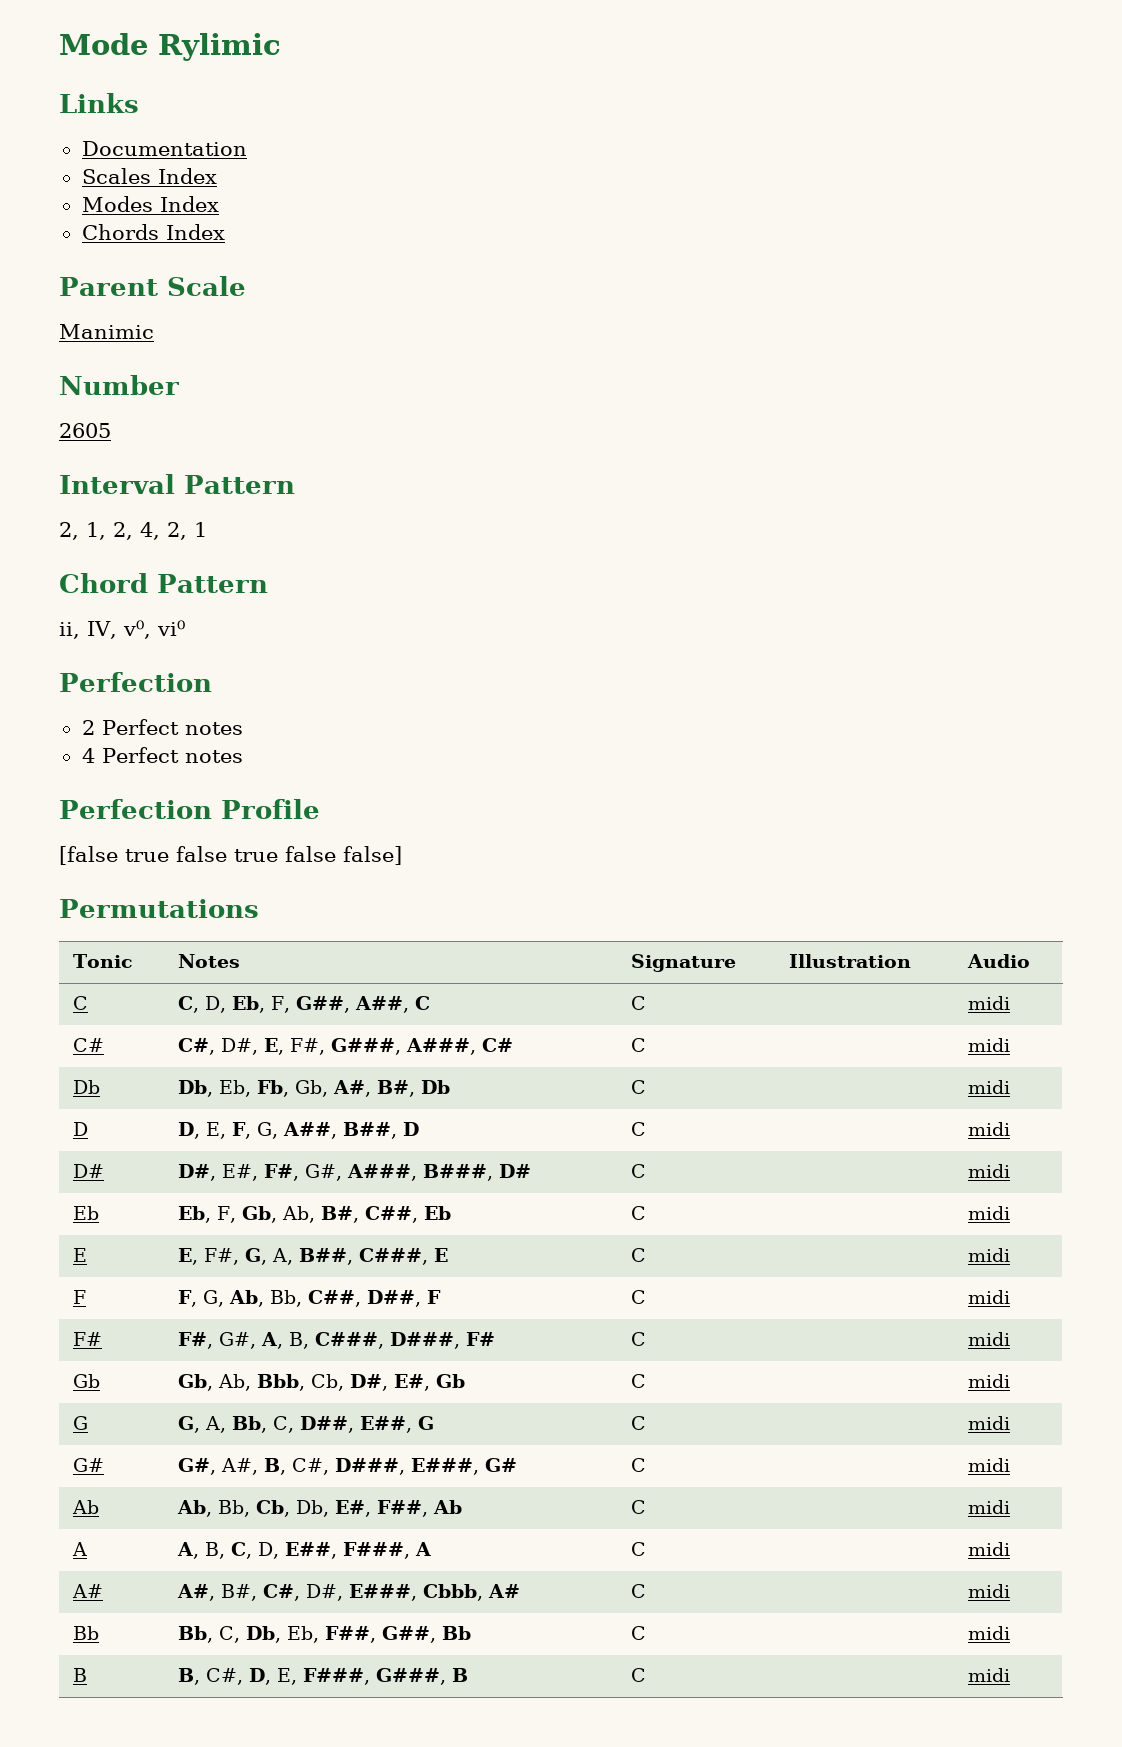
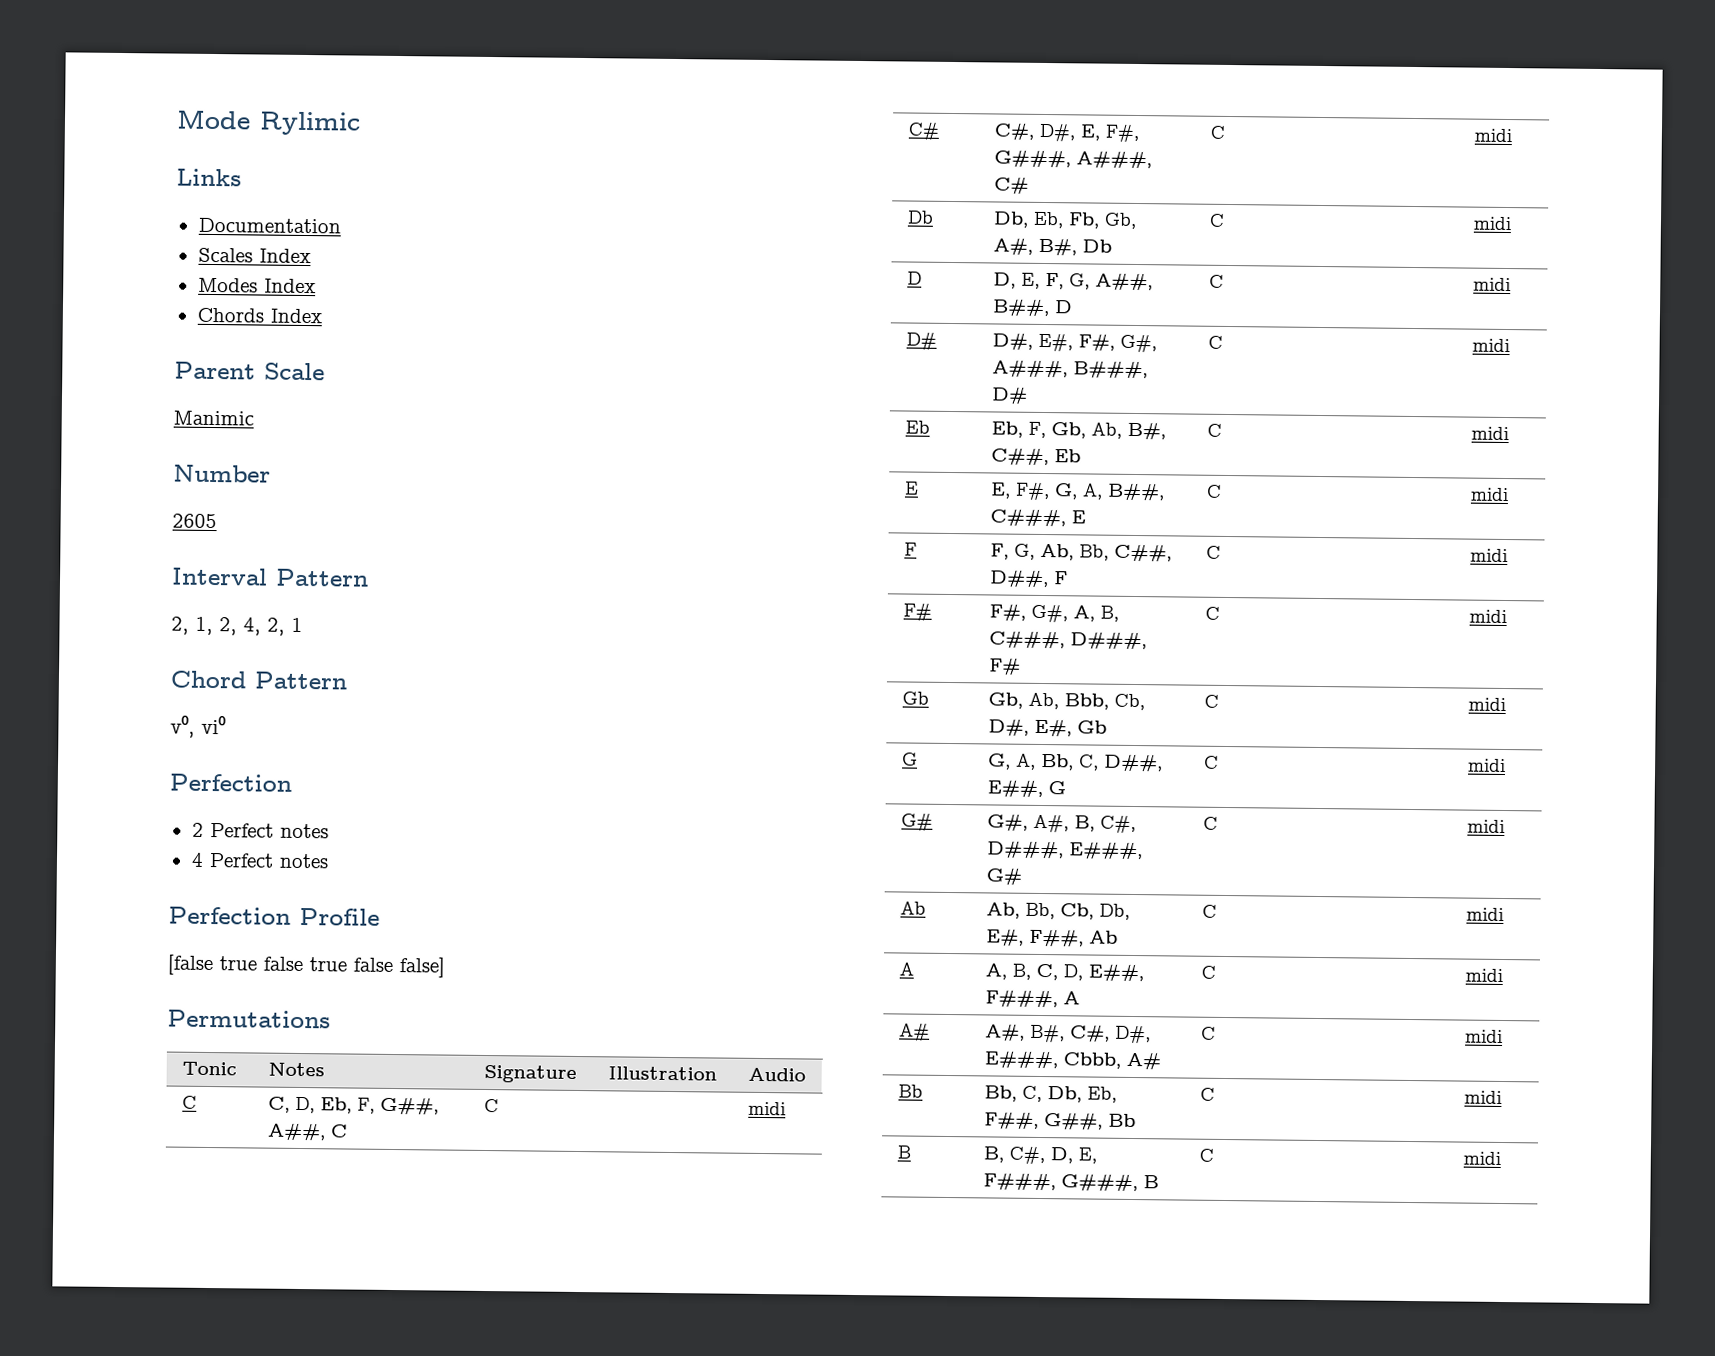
[59,621,117,639] ii, IV, -> (348, 680) none

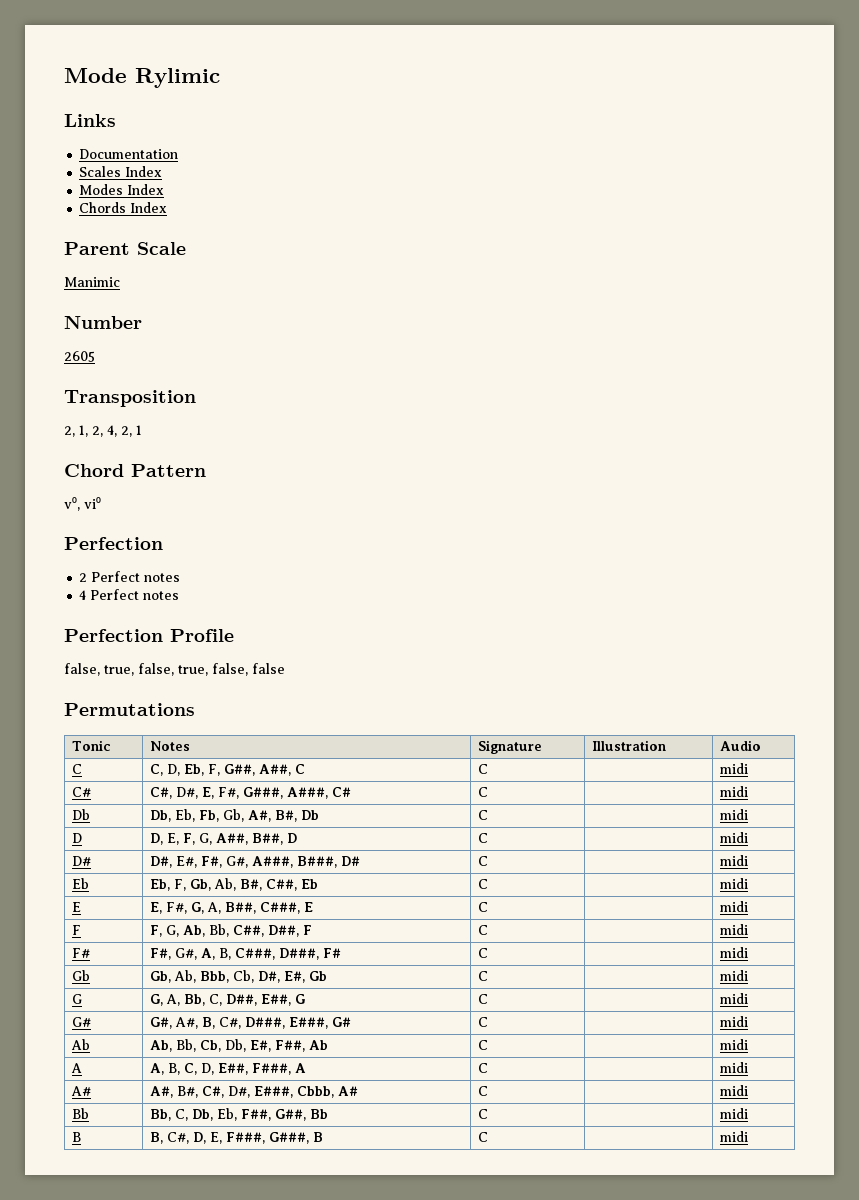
[171,567,369,587] Interval Pattern -> [64,390,196,407] Transposition
[167,954,445,978] [false true false true false false] -> [64,663,285,676] false, true, false, true, false, false

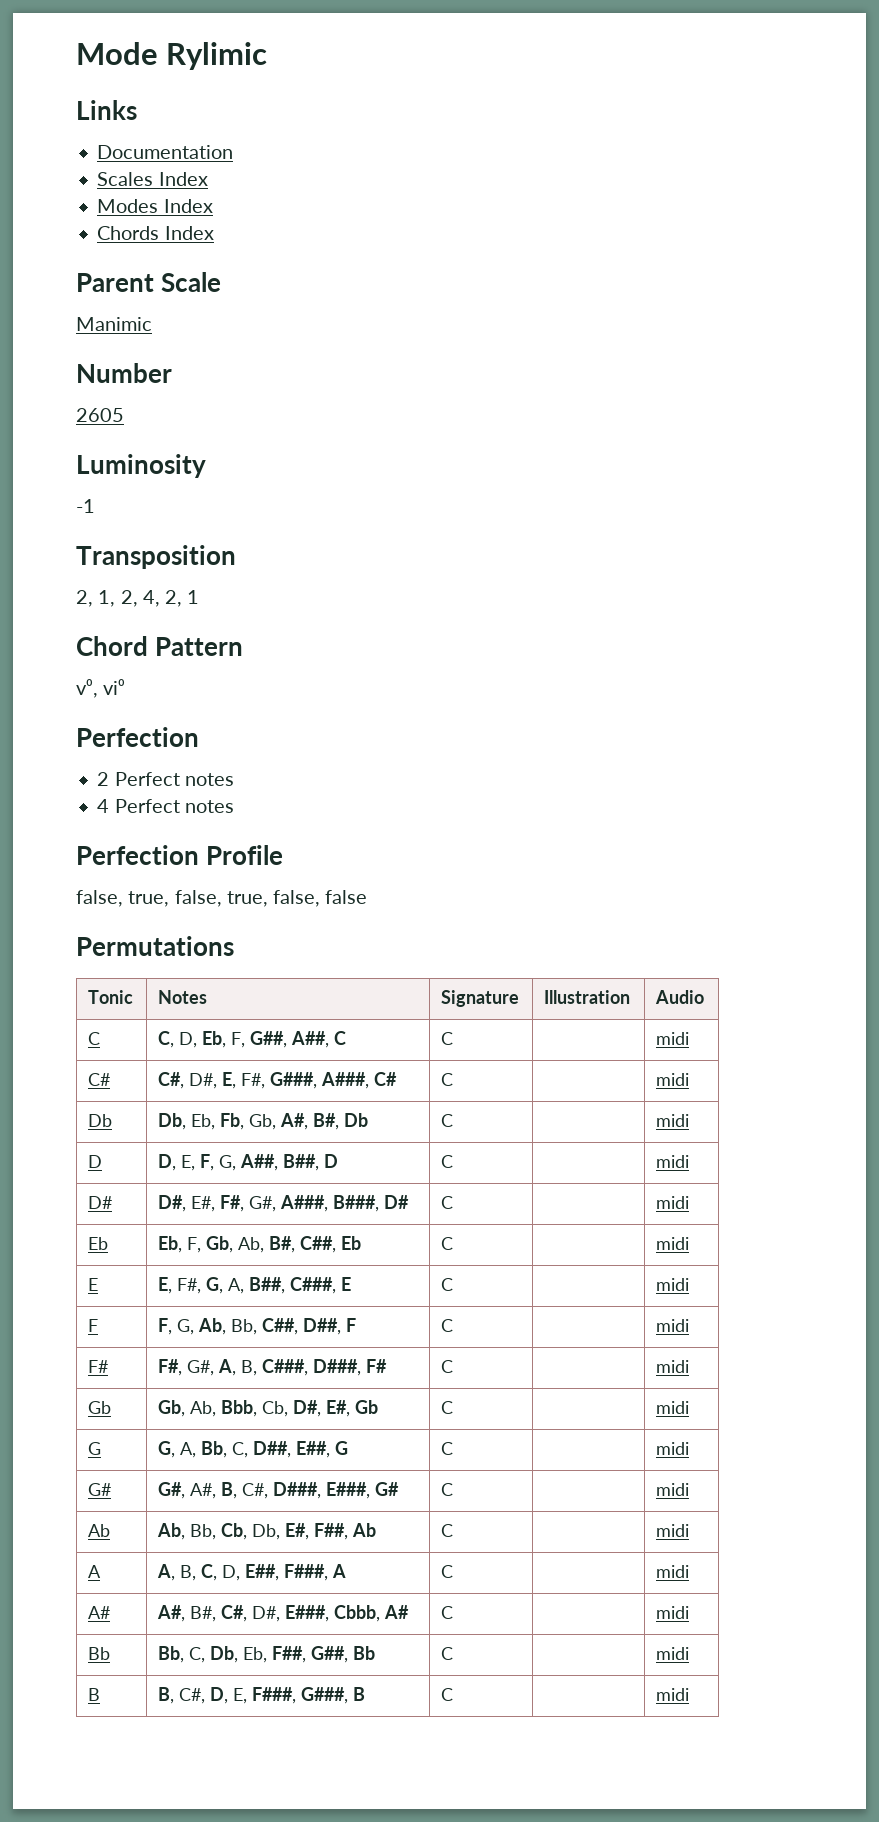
(95, 356) none -> [76,454,206,478] [76,499,95,513] // Luminosity // -1

